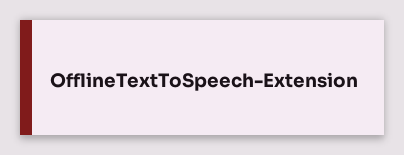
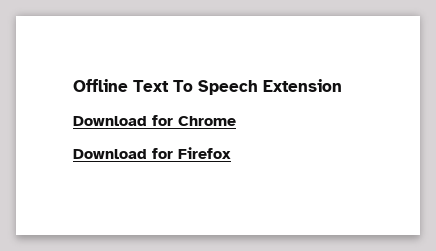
[50,72,358,91] OfflineTextToSpeech-Extension -> [73,79,342,95] [73,115,236,126] [73,147,231,159] Offline Text To Speech Extension // Download for Chrome // Download for Firefox

